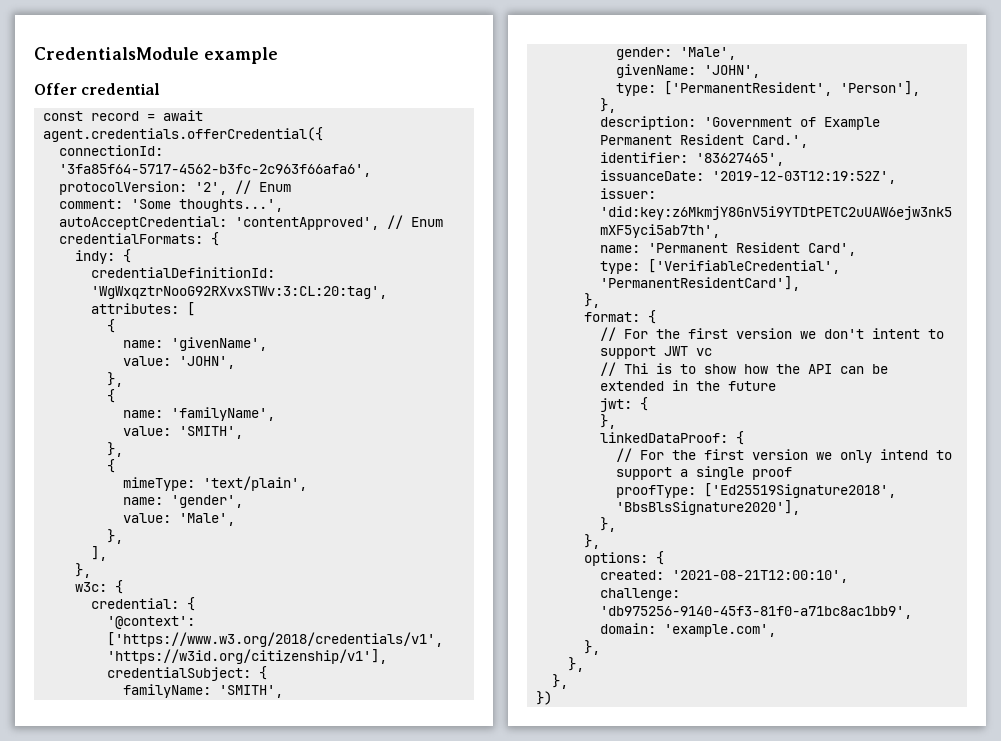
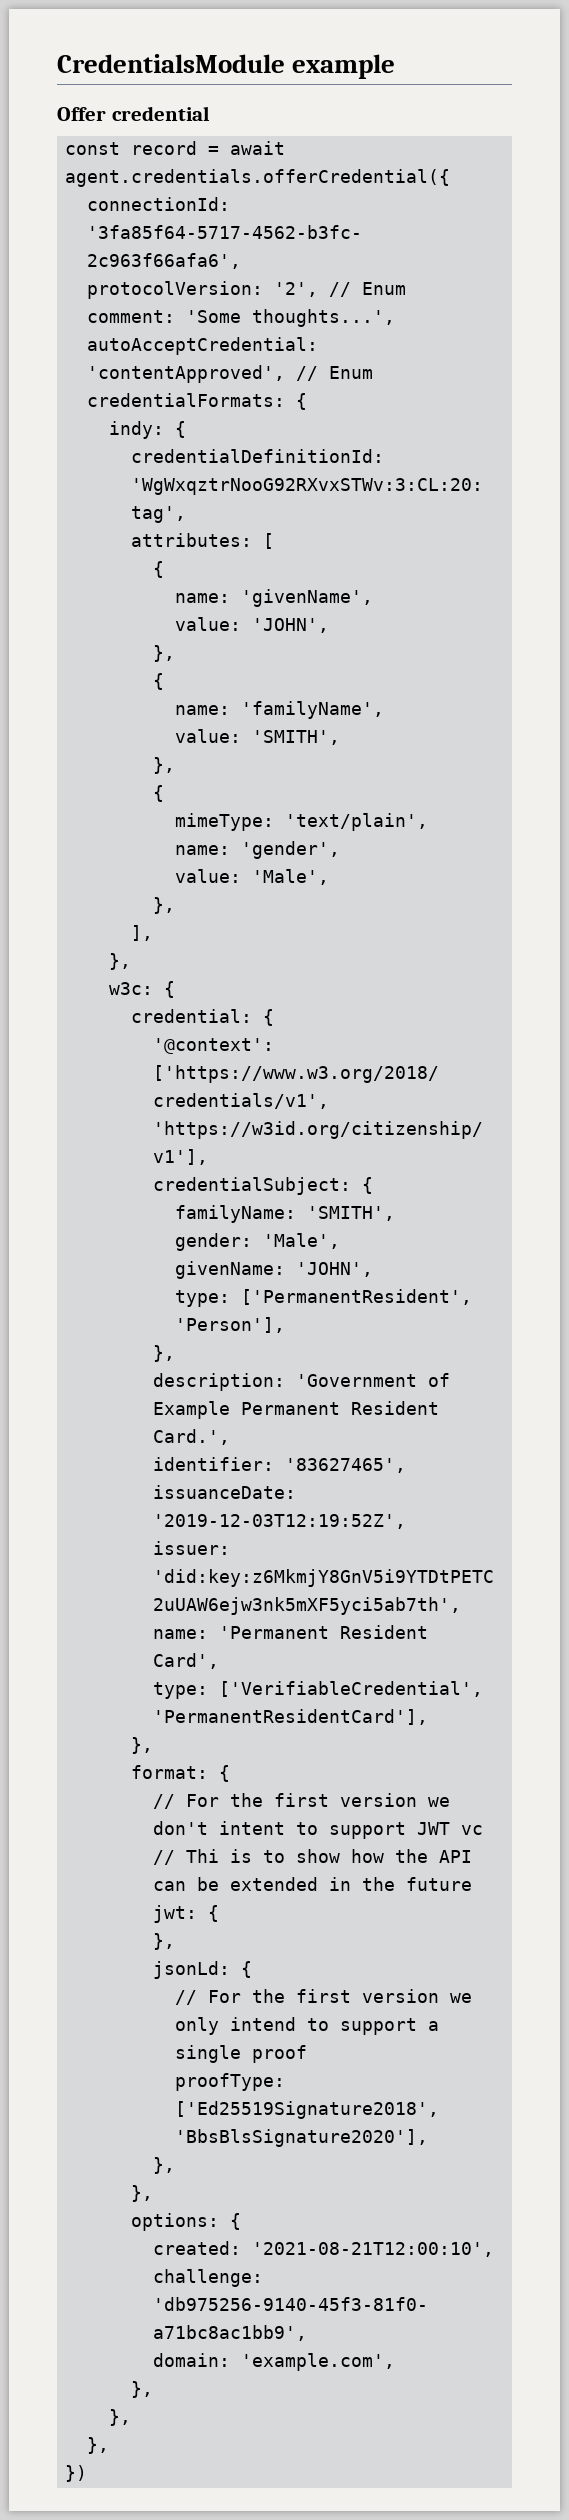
[600,432,728,443] linkedDataProof: -> [153,1961,231,1979] jsonLd:

